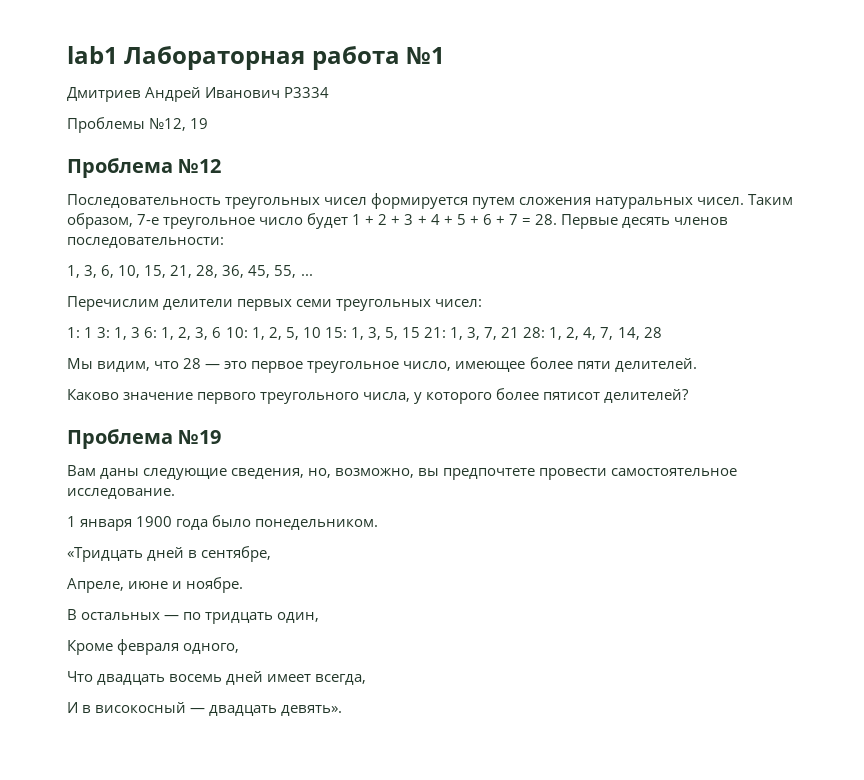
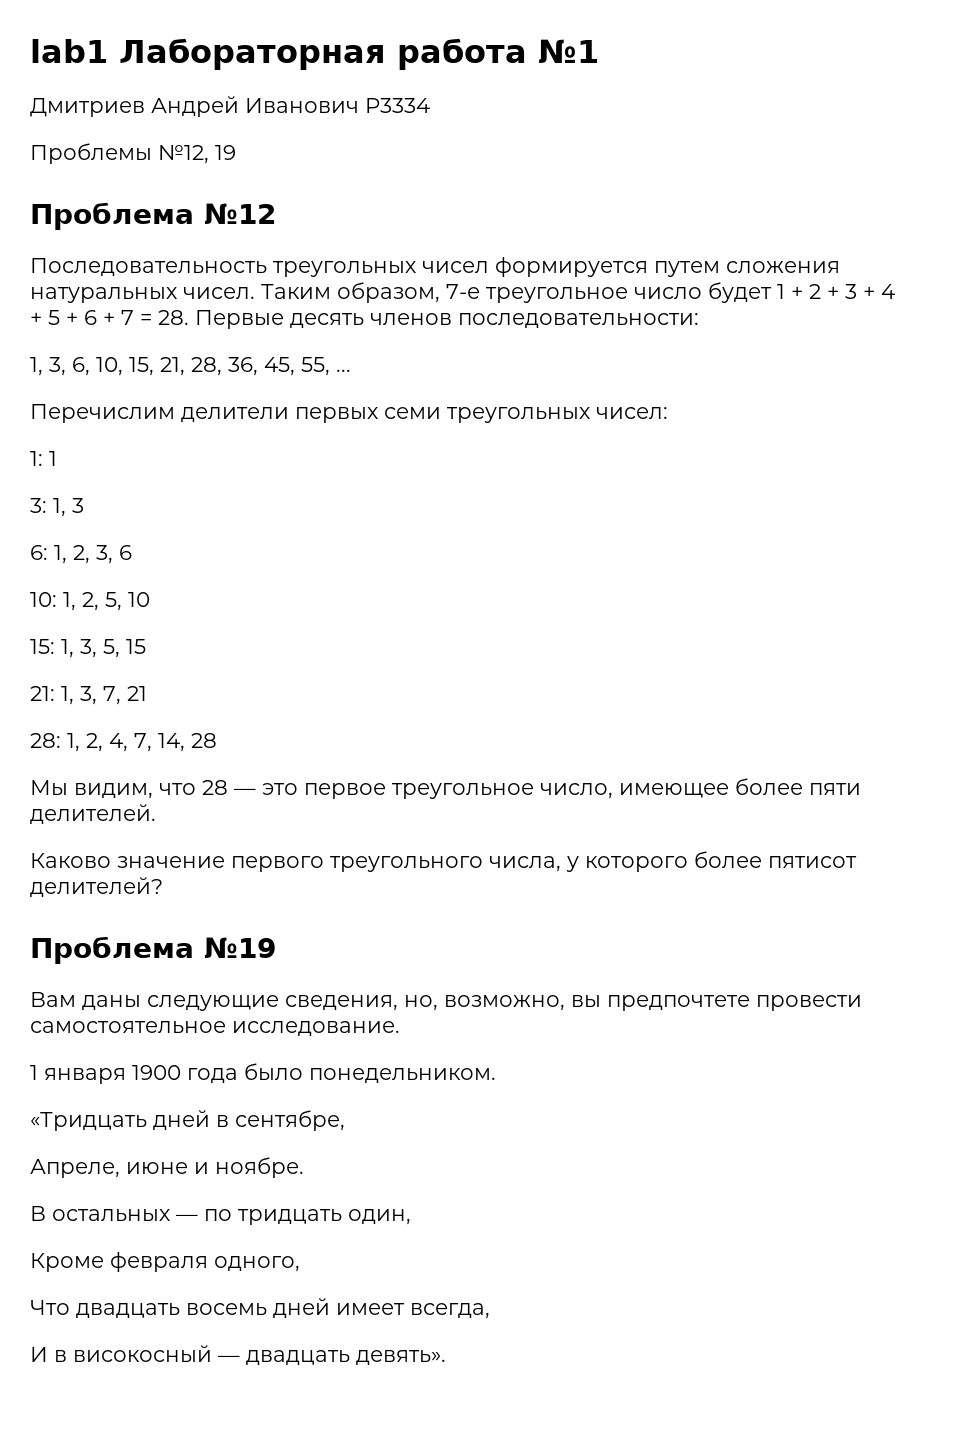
(94, 332) none -> (57, 458) //
(141, 332) none -> (84, 505) //
(222, 332) none -> (132, 552) //
(321, 332) none -> (150, 599) //
(420, 332) none -> (146, 646) //
(520, 332) none -> (147, 693) //

